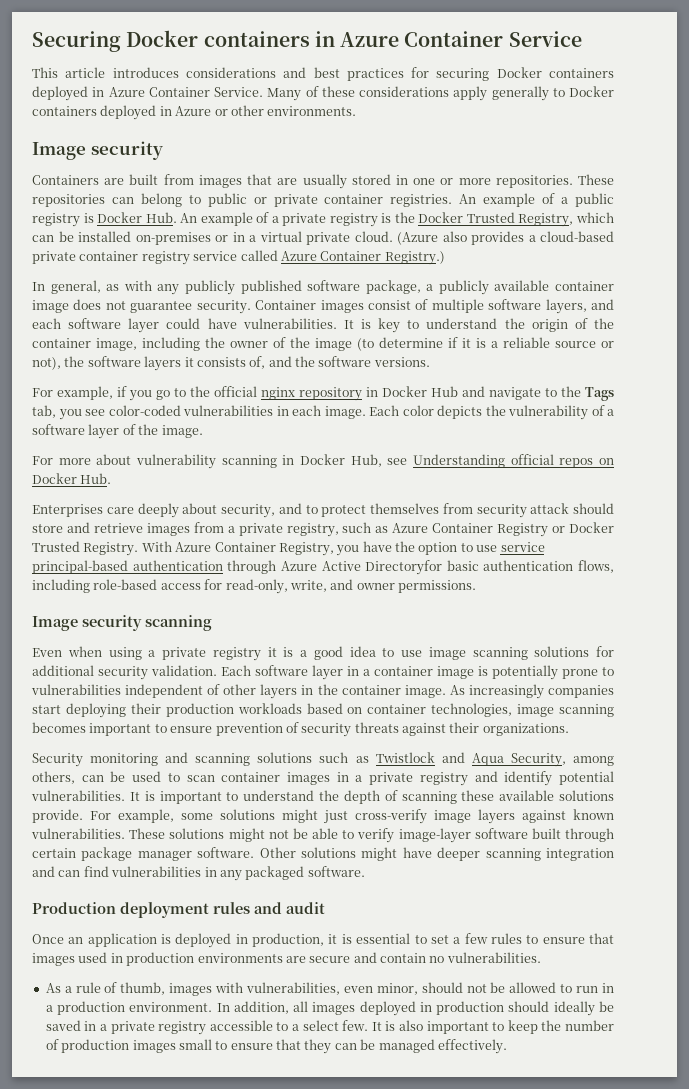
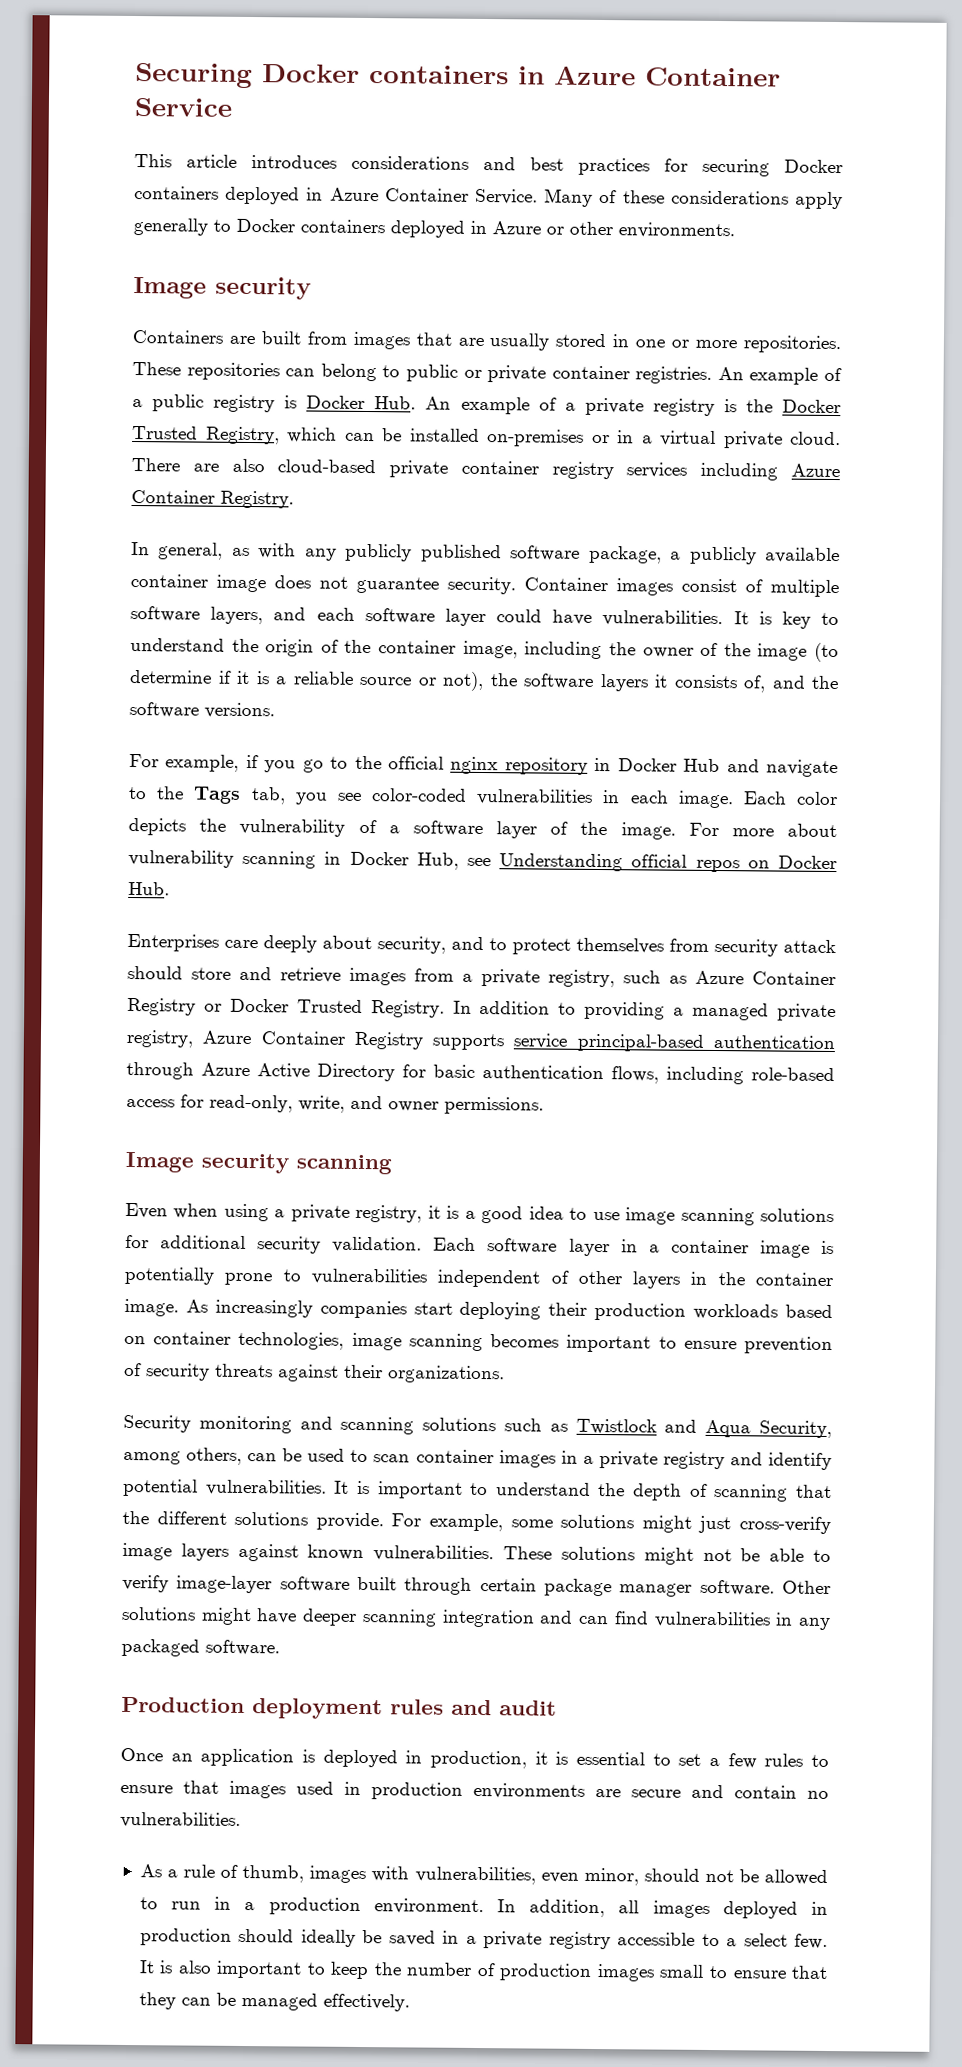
[397,231,536,245] (Azure also provides a -> [131,457,265,473] There are also
[193,250,445,265] service called Azure Container Registry.) -> [626,462,840,481] [131,489,294,509] services including Azure Container Registry.
(203, 431) // -> (676, 831) none
[141,541,498,556] With Azure Container Registry, you have the option to use -> [452,1000,836,1022] [126,1029,505,1051] In addition to providing a managed private registry, Azure Container Registry supports
[365,560,443,575] Directoryfor -> [317,1063,426,1082] Directory for
[212,647,261,661] registry -> [355,1204,423,1223] registry,
[461,790,555,801] these available -> [795,1484,832,1499] [122,1510,227,1525] that the different

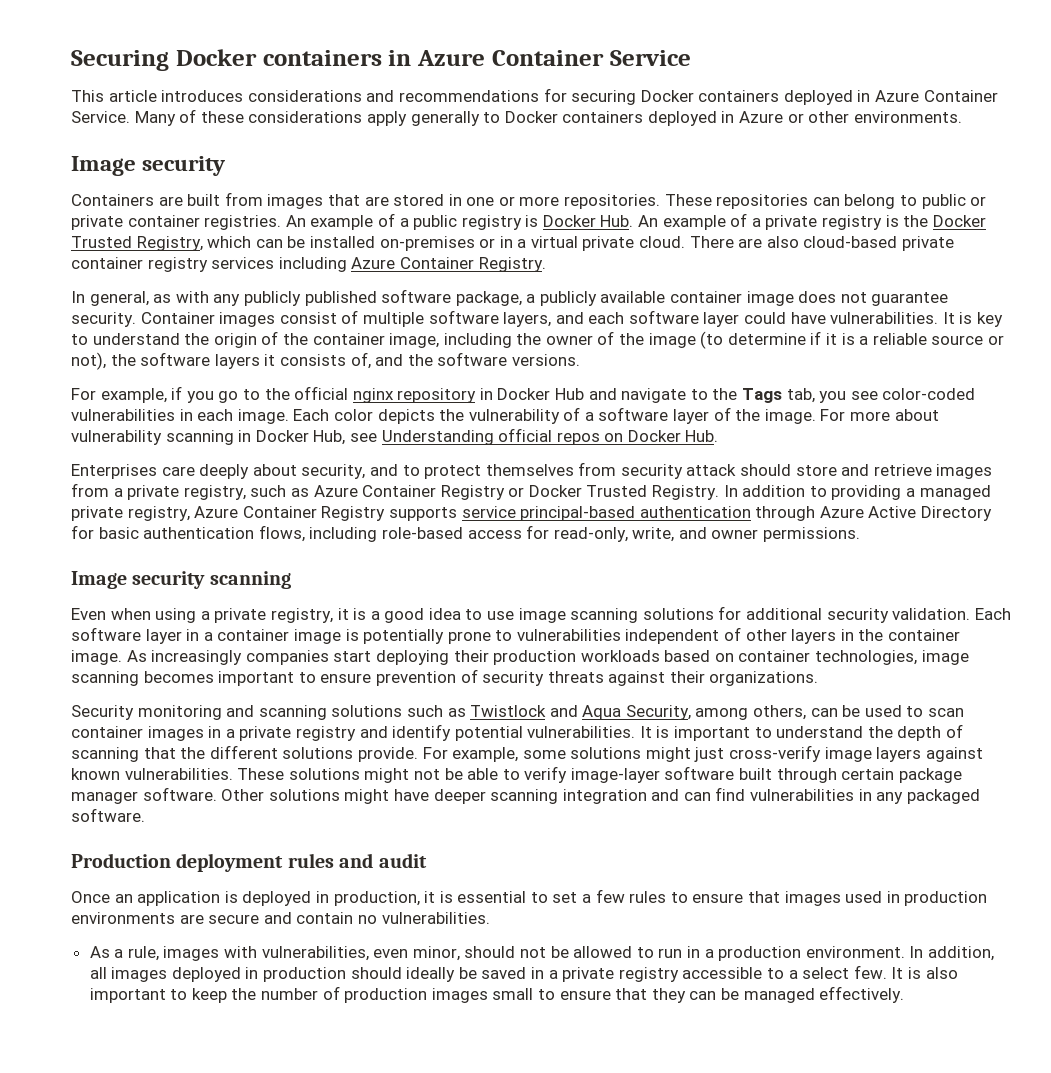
[530,157,650,176] best practices -> [398,90,539,102] recommendations
[489,333,550,351] usually -> (389, 201) none
[183,1864,305,1883] rule of thumb, -> [127,946,159,961] rule,

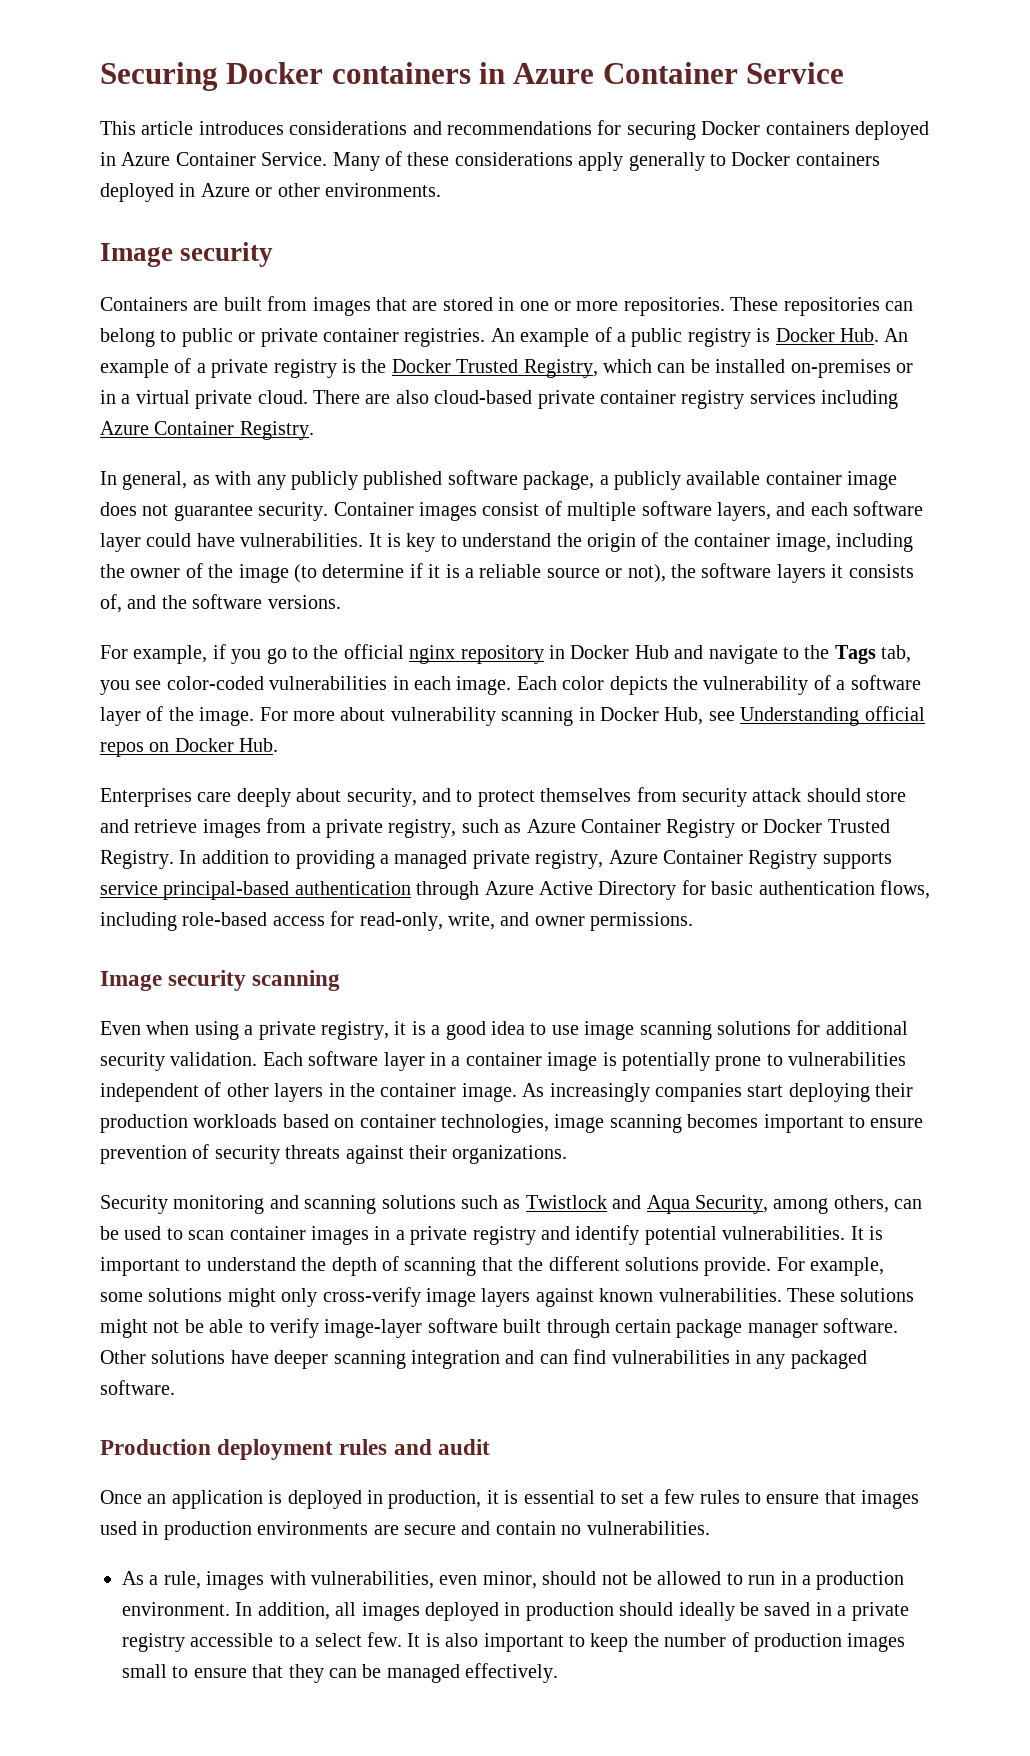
[694,747,725,762] just -> [281,1288,318,1307] only
[344,789,390,804] might -> (226, 1357) none

